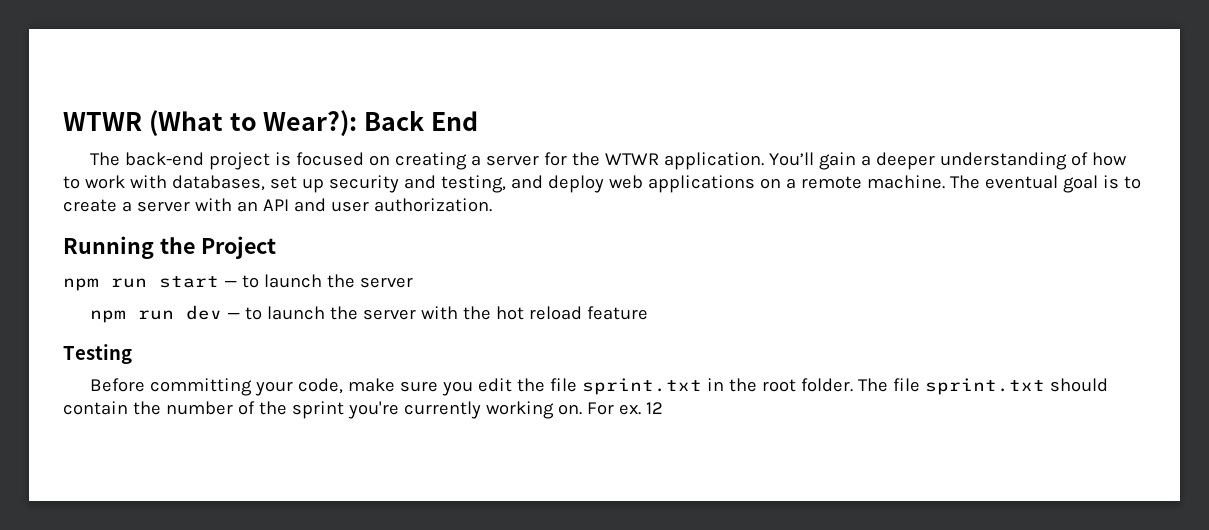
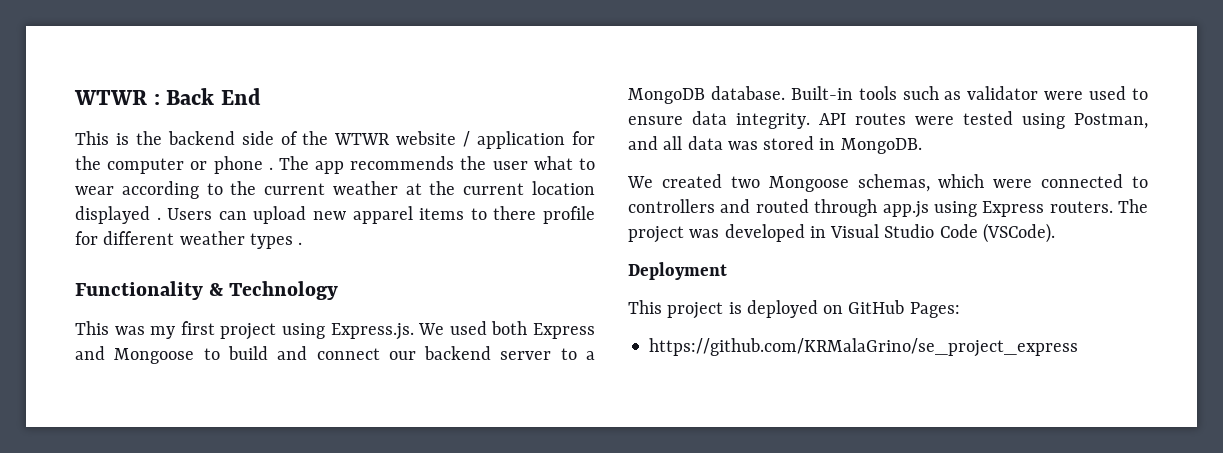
[63,110,358,136] WTWR (What to Wear?): -> [74,90,160,105] WTWR :
[89,152,1127,170] [63,175,1141,193] [63,198,492,212] [63,236,276,259] [63,274,413,291] [89,305,648,323] [63,344,132,364] [89,378,1108,396] [63,401,663,419] The back-end project is focused on creating a server for the WTWR application. You’ll gain a deeper understanding of how to work with databases, set up security and testing, and deploy web applications on a remote machine. The eventual goal is to create a server with an API and user authorization. // Running the Project // npm run start — to launch the server // npm run dev — to launch the server with the hot reload feature // Testing // Before committing your code, make sure you edit the file sprint.txt in the root folder. The file sprint.txt should contain the number of the sprint you're currently working on. For ex. 12 -> [75,131,596,149] [75,156,595,174] [75,181,595,199] [75,206,596,224] [75,231,303,249] [75,281,339,300] [75,321,596,340] [75,346,596,364] [628,86,1148,104] [628,111,1148,129] [628,136,922,154] [627,174,1148,192] [628,199,1148,218] [628,223,1055,243] [628,262,727,280] [628,300,960,319] [649,338,1079,357] This is the backend side of the WTWR website / application for the computer or phone . The app recommends the user what to wear according to the current weather at the current location displayed . Users can upload new apparel items to there profile for different weather types . // Functionality & Technology // This was my first project using Express.js. We used both Express and Mongoose to build and connect our backend server to a MongoDB database. Built-in tools such as validator were used to ensure data integrity. API routes were tested using Postman, and all data was stored in MongoDB. // We created two Mongoose schemas, which were connected to controllers and routed through app.js using Express routers. The project was developed in Visual Studio Code (VSCode). // Deployment // This project is deployed on GitHub Pages: // https://github.com/KRMalaGrino/se_project_express

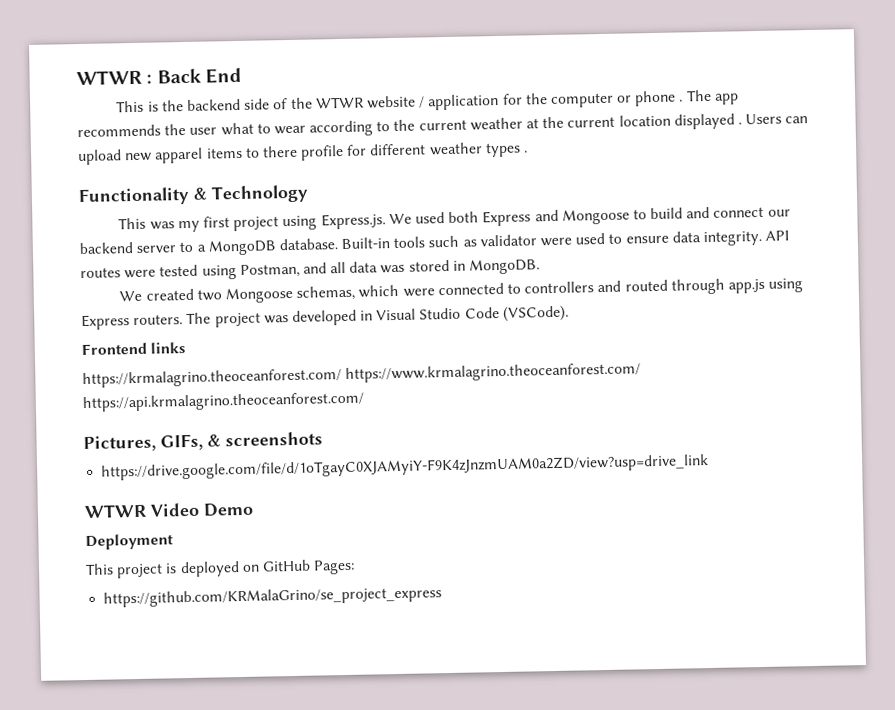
(1055, 233) none -> [81,342,187,356] [82,362,642,389] [82,391,364,413] [83,431,323,453] [101,453,710,481] [84,502,254,518] // Frontend links // https://krmalagrino.theoceanforest.com/ https://www.krmalagrino.theoceanforest.com/ https://api.krmalagrino.theoceanforest.com/ // Pictures, GIFs, & screenshots // https://drive.google.com/file/d/1oTgayC0XJAMyiY-F9K4zJnzmUAM0a2ZD/view?usp=drive_link // WTWR Video Demo

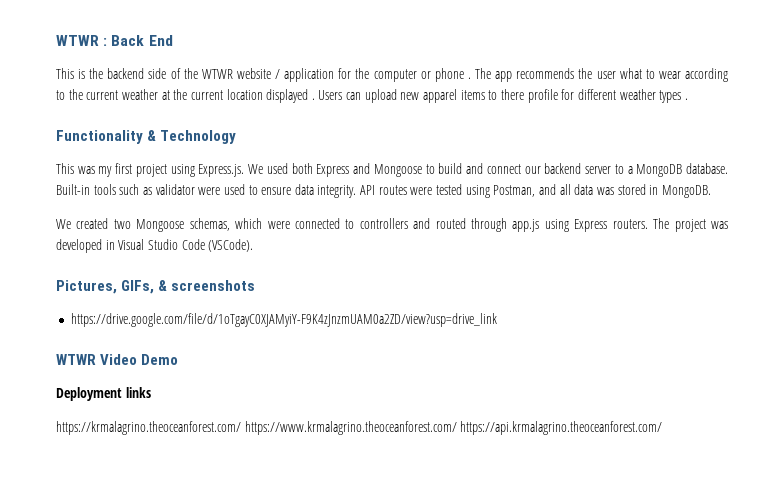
[81,342,187,356] [82,362,642,389] [82,391,364,413] // Frontend links // https://krmalagrino.theoceanforest.com/ https://www.krmalagrino.theoceanforest.com/ https://api.krmalagrino.theoceanforest.com/ -> (254, 245) none
[85,559,356,579] [103,586,443,608] // This project is deployed on GitHub Pages: // https://github.com/KRMalaGrino/se_project_express -> [125,387,151,398] [56,421,663,435] links // https://krmalagrino.theoceanforest.com/ https://www.krmalagrino.theoceanforest.com/ https://api.krmalagrino.theoceanforest.com/

